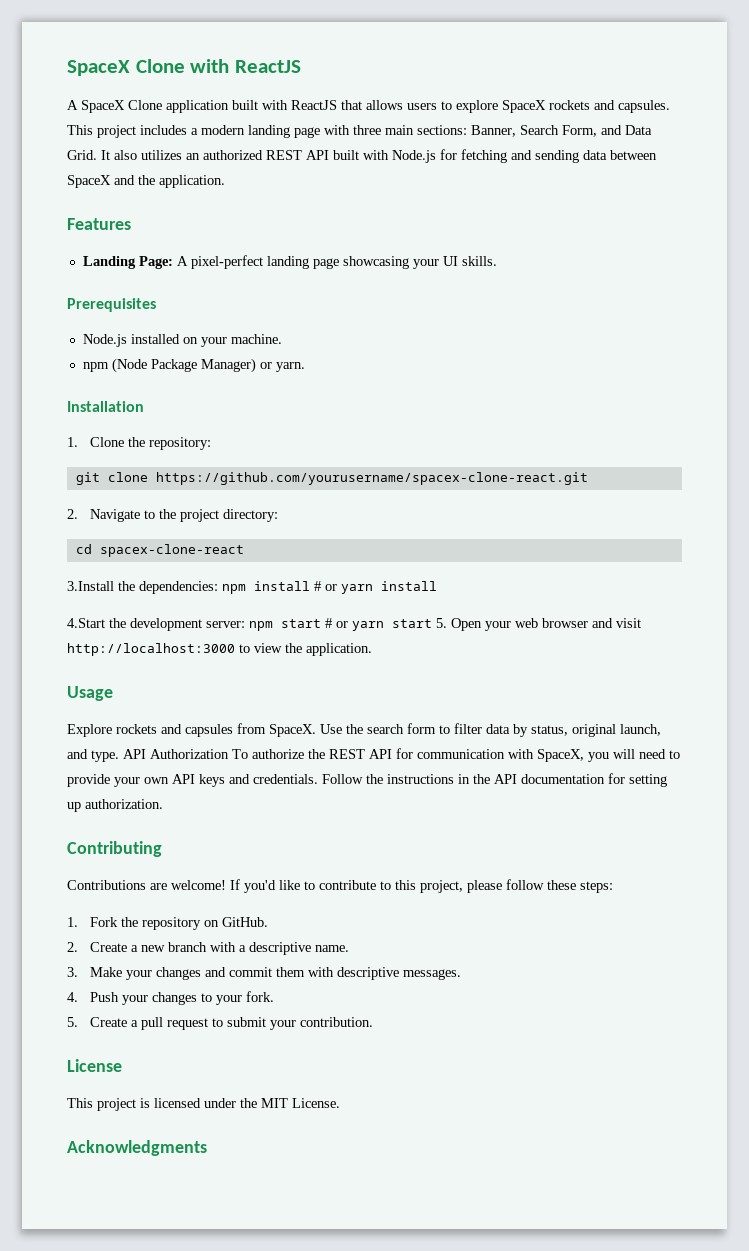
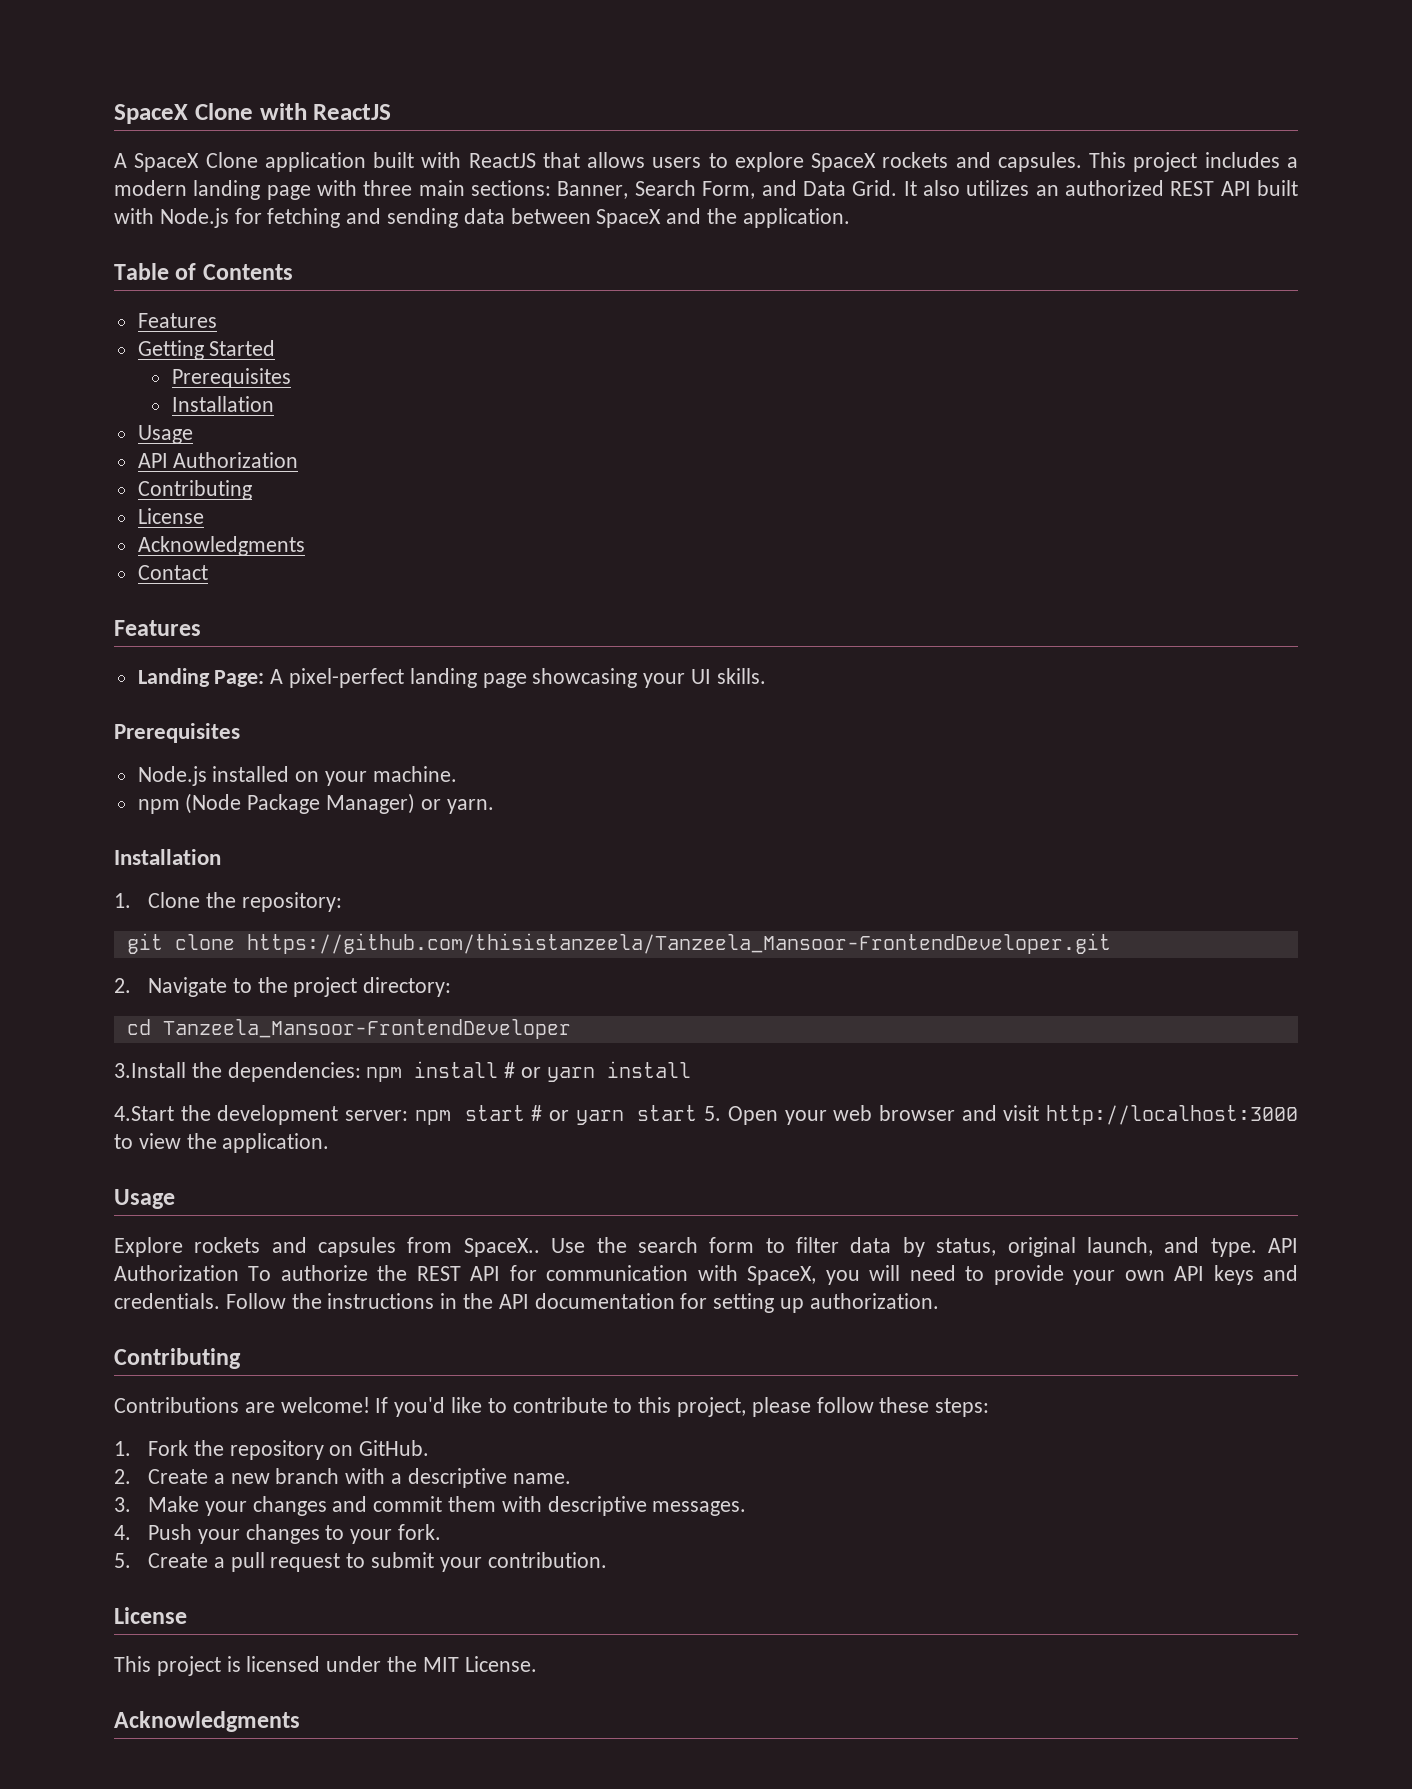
(225, 181) none -> [114,263,293,280] [137,313,217,328] [137,340,276,360] [171,368,291,388] [171,396,274,412] [137,425,193,444] [137,452,299,468] [137,480,252,500] [137,508,204,524] [137,536,305,556] [137,565,208,580] // Table of Contents // Features // Getting Started // Prerequisites // Installation // Usage // API Authorization // Contributing // License // Acknowledgments // Contact
[155,472,588,485] https://github.com/yourusername/spacex-clone-react.git -> [246,933,1111,954] https://github.com/thisistanzeela/Tanzeela_Mansoor-FrontendDeveloper.git
[99,544,244,557] spacex-clone-react -> [162,1019,571,1039] Tanzeela_Mansoor-FrontendDeveloper
[269,724,316,737] SpaceX. -> [463,1238,540,1257] SpaceX..

